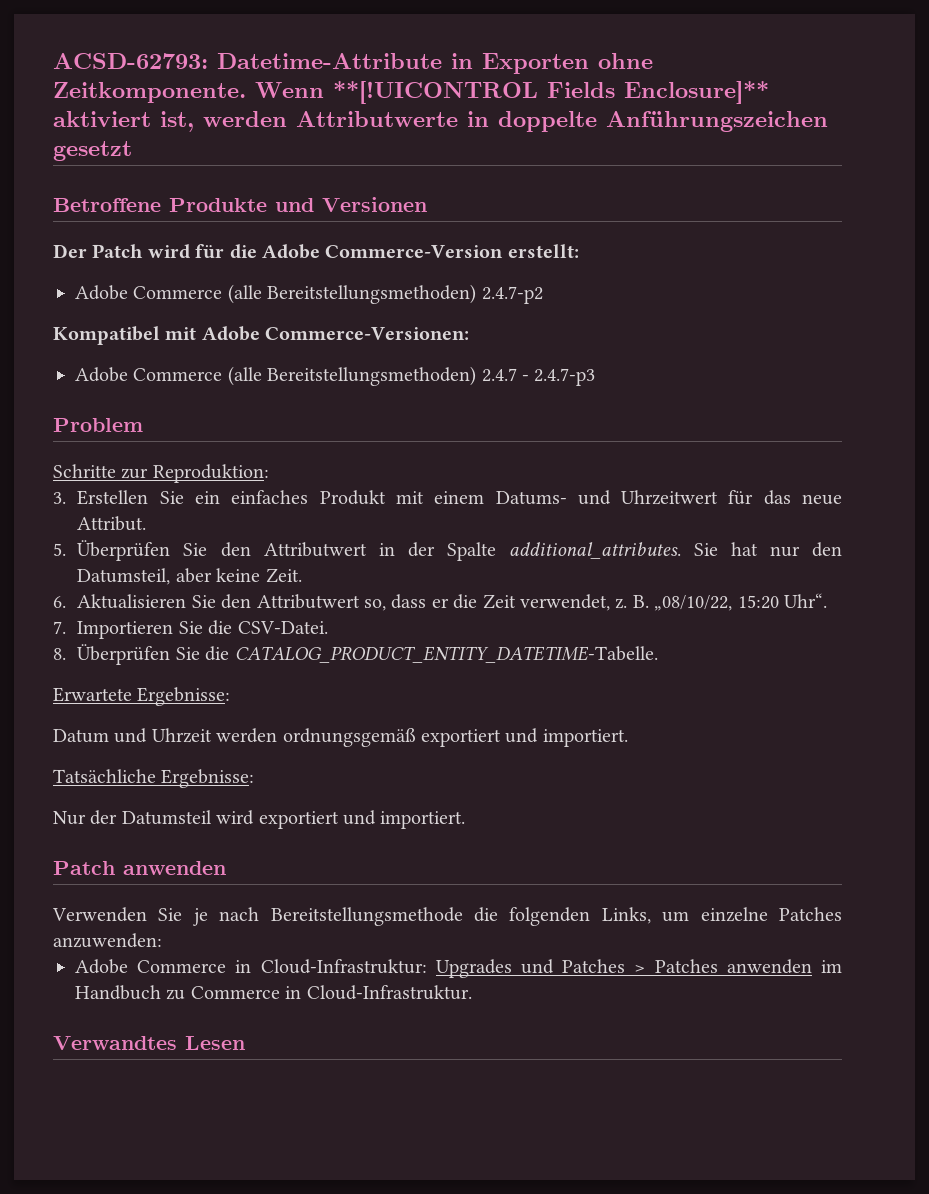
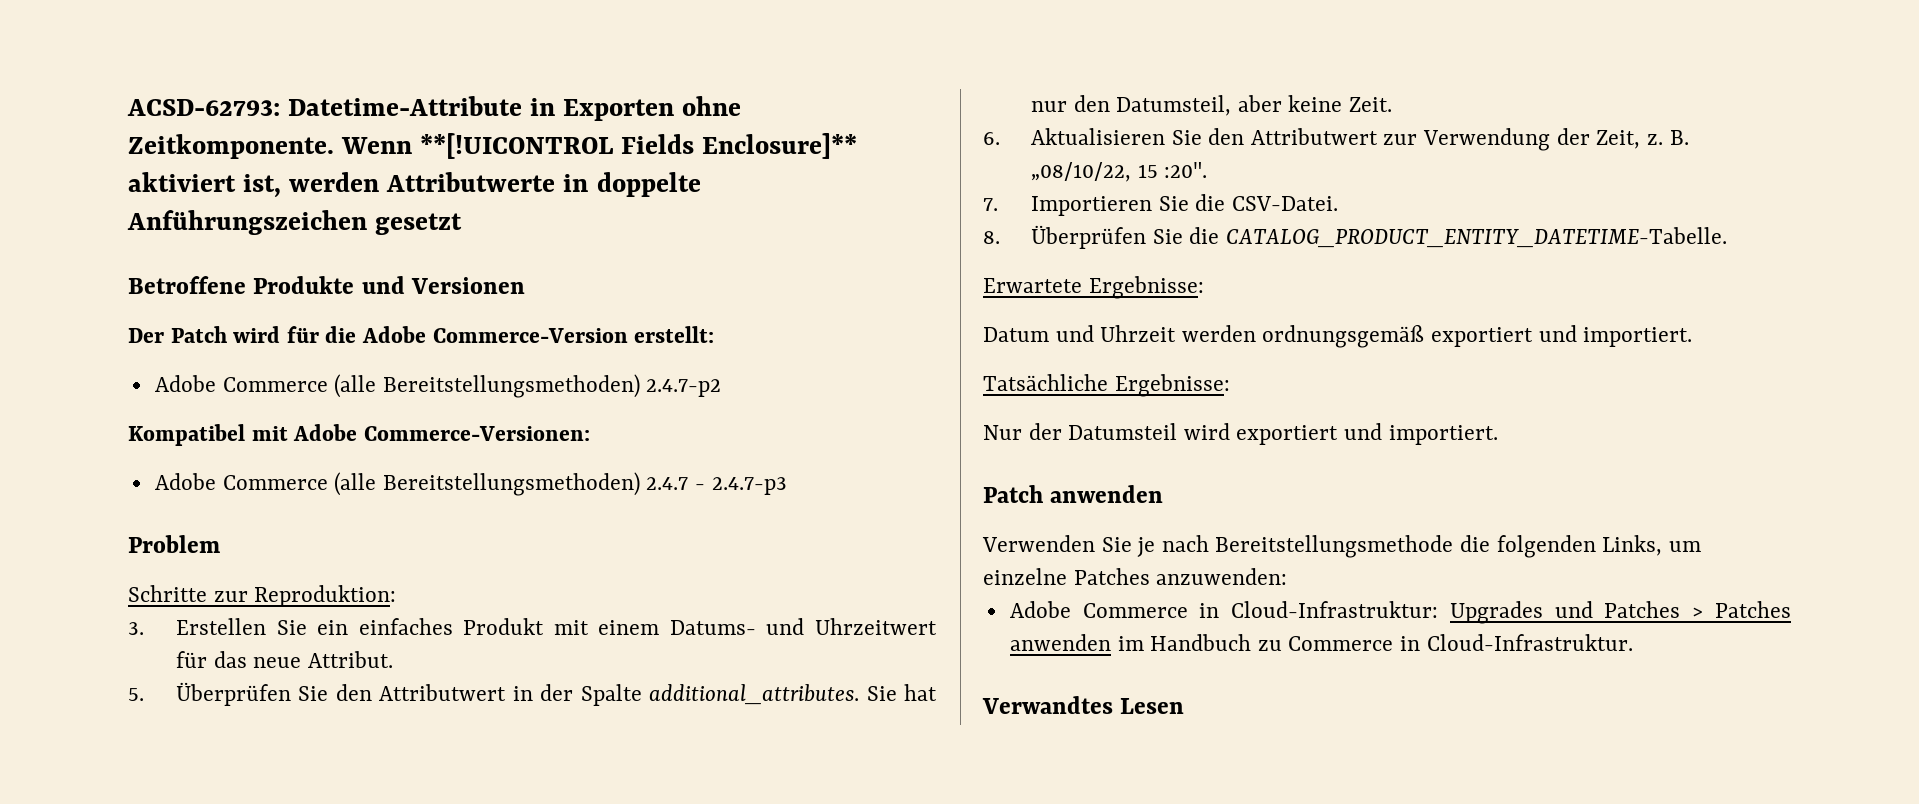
[364,594,611,611] so, dass er die Zeit verwendet, -> [1383,128,1641,151] zur Verwendung der Zeit,
[737,593,828,609] 15:20 Uhr“. -> [1137,162,1208,178] 15 :20".

